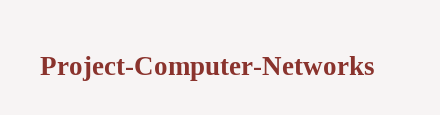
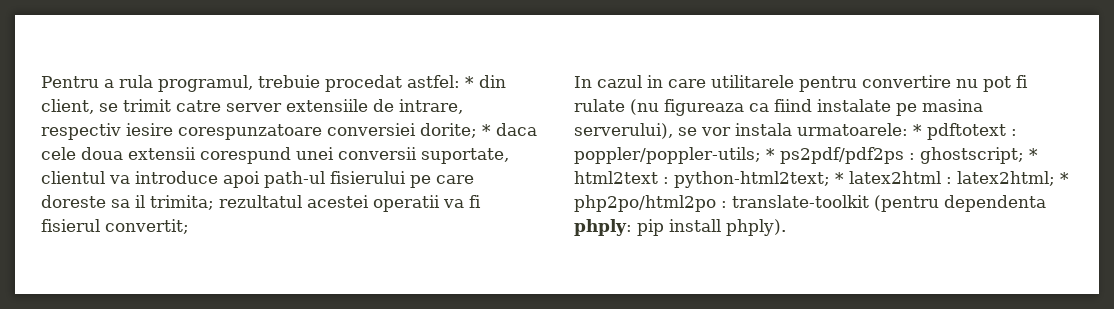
[40,56,375,81] Project-Computer-Networks -> [41,75,506,92] [41,99,463,114] [41,123,537,140] [41,147,509,164] [41,171,474,188] [41,195,481,212] [41,219,189,234] [574,75,1028,92] [574,99,983,116] [574,123,1017,140] [574,147,1038,164] [574,171,1069,188] [574,195,1046,212] [574,219,786,236] Pentru a rula programul, trebuie procedat astfel: * din client, se trimit catre server extensiile de intrare, respectiv iesire corespunzatoare conversiei dorite; * daca cele doua extensii corespund unei conversii suportate, clientul va introduce apoi path-ul fisierului pe care doreste sa il trimita; rezultatul acestei operatii va fi fisierul convertit; // In cazul in care utilitarele pentru convertire nu pot fi rulate (nu figureaza ca fiind instalate pe masina serverului), se vor instala urmatoarele: * pdftotext : poppler/poppler-utils; * ps2pdf/pdf2ps : ghostscript; * html2text : python-html2text; * latex2html : latex2html; * php2po/html2po : translate-toolkit (pentru dependenta phply: pip install phply).

